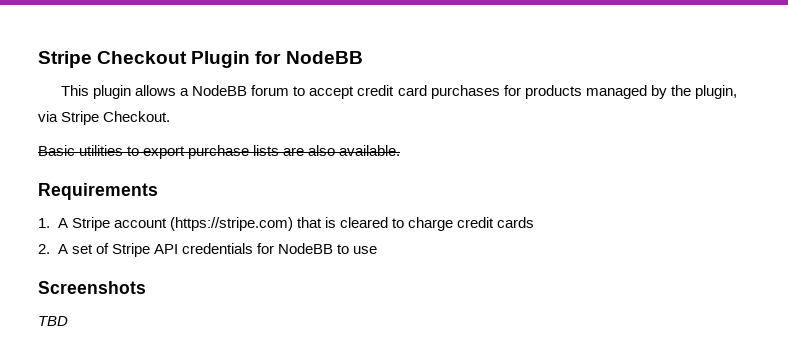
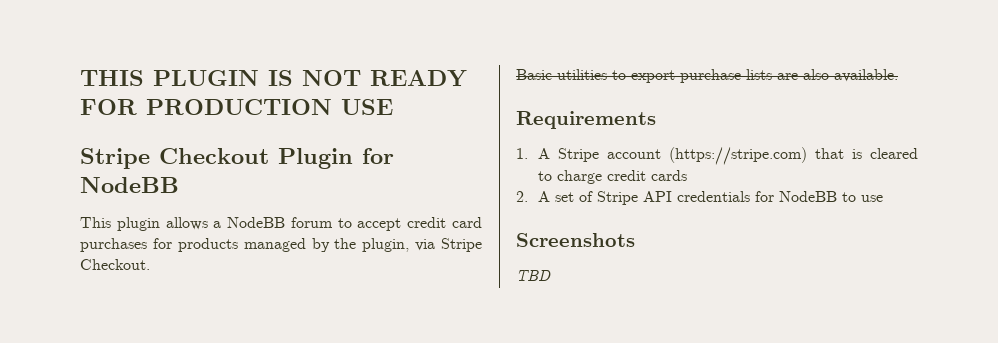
(38, 59) none -> [80,70,467,87] [80,99,393,115] THIS PLUGIN IS NOT READY FOR PRODUCTION USE //

